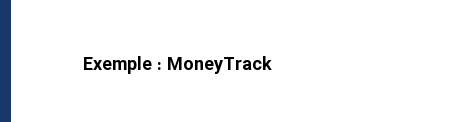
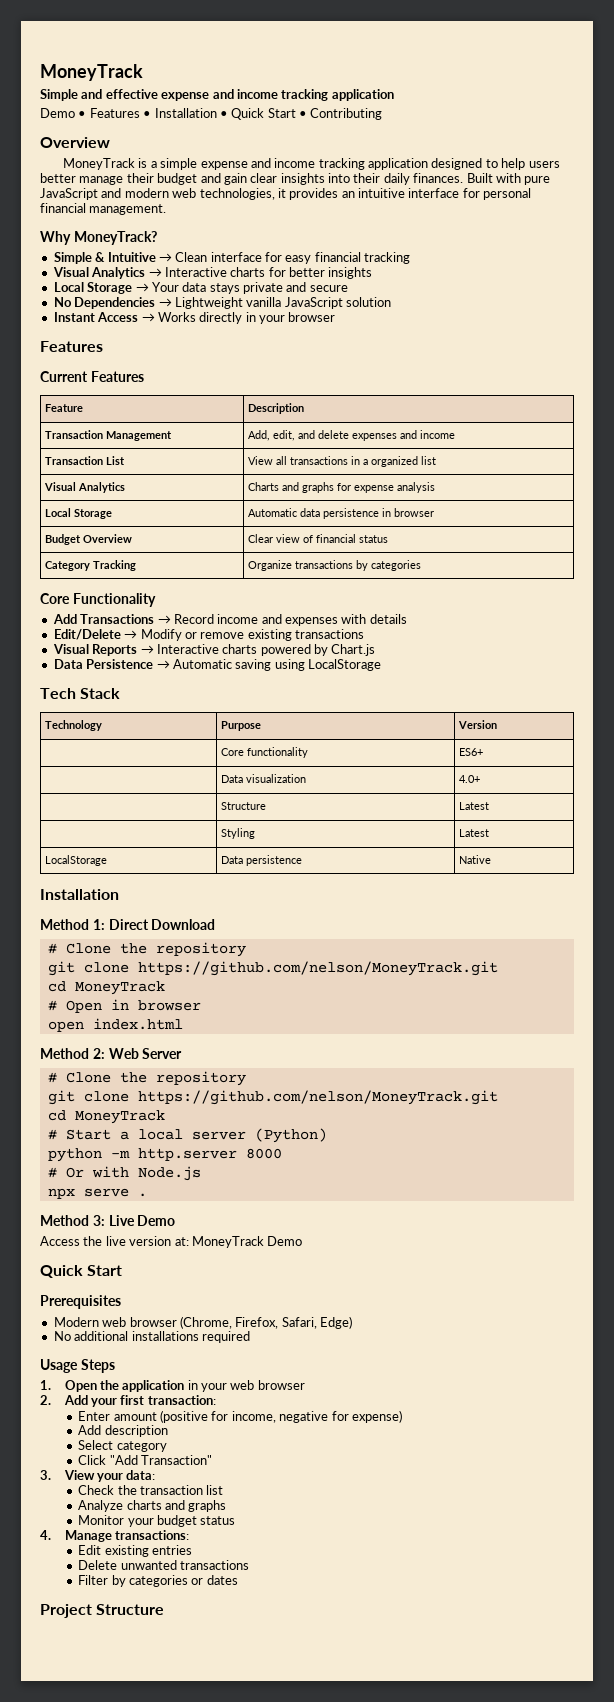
[83,56,272,74] Exemple : MoneyTrack -> [40,64,143,81] [40,89,394,101] [40,108,383,120] [40,137,110,148] [63,158,560,170] [40,173,551,185] [40,188,532,200] [40,203,167,215] [40,231,157,245] [53,252,411,264] [52,267,373,279] [53,282,348,294] [53,297,391,309] [53,312,336,324] [40,341,103,352] [40,371,144,382] [45,404,84,412] [248,403,305,414] [45,430,173,441] [248,430,456,441] [45,456,126,465] [248,456,437,467] [44,482,126,493] [248,482,436,493] [45,508,113,519] [248,508,435,519] [45,534,133,545] [248,534,389,543] [45,560,137,571] [248,560,422,571] [40,593,156,607] [52,614,407,626] [53,629,364,641] [52,644,376,656] [53,659,381,671] [40,688,121,699] [45,720,103,731] [221,721,262,731] [458,720,498,729] [221,747,309,758] [459,748,484,756] [221,774,307,783] [459,775,481,783] [221,802,267,810] [459,802,490,810] [221,828,256,839] [459,829,490,837] [45,855,108,866] [221,855,303,866] [459,855,492,864] [40,889,119,900] [40,919,216,930] [47,942,246,957] [47,961,498,976] [47,981,165,995] [47,999,201,1013] [47,1018,183,1032] [40,1048,183,1059] [47,1071,246,1086] [47,1090,498,1105] [47,1110,165,1124] [47,1128,327,1143] [47,1148,282,1162] [47,1166,201,1181] [47,1188,147,1199] [40,1215,176,1226] [40,1236,303,1248] [40,1265,123,1278] [40,1295,121,1309] [53,1316,352,1329] [53,1331,250,1343] [40,1359,115,1373] [40,1380,305,1392] [40,1395,216,1407] [78,1410,402,1423] [78,1425,168,1437] [78,1440,167,1452] [78,1455,213,1465] [40,1470,156,1482] [78,1485,224,1495] [78,1500,227,1512] [78,1515,236,1527] [40,1530,189,1542] [78,1545,193,1557] [78,1560,250,1570] [78,1575,238,1587] [40,1604,165,1618] MoneyTrack // Simple and effective expense and income tracking application // Demo • Features • Installation • Quick Start • Contributing // Overview // MoneyTrack is a simple expense and income tracking application designed to help users better manage their budget and gain clear insights into their daily finances. Built with pure JavaScript and modern web technologies, it provides an intuitive interface for personal financial management. // Why MoneyTrack? // Simple & Intuitive → Clean interface for easy financial tracking // Visual Analytics → Interactive charts for better insights // Local Storage → Your data stays private and secure // No Dependencies → Lightweight vanilla JavaScript solution // Instant Access → Works directly in your browser // Features // Current Features // Feature | Description // Transaction Management | Add, edit, and delete expenses and income // Transaction List | View all transactions in a organized list // Visual Analytics | Charts and graphs for expense analysis // Local Storage | Automatic data persistence in browser // Budget Overview | Clear view of financial status // Category Tracking | Organize transactions by categories // Core Functionality // Add Transactions → Record income and expenses with details // Edit/Delete → Modify or remove existing transactions // Visual Reports → Interactive charts powered by Chart.js // Data Persistence → Automatic saving using LocalStorage // Tech Stack // Technology | Purpose | Version // | Core functionality | ES6+ // | Data visualization | 4.0+ // | Structure | Latest // | Styling | Latest // LocalStorage | Data persistence | Native // Installation // Method 1: Direct Download // # Clone the repository // git clone https://github.com/nelson/MoneyTrack.git // cd MoneyTrack // # Open in browser // open index.html // Method 2: Web Server // # Clone the repository // git clone https://github.com/nelson/MoneyTrack.git // cd MoneyTrack // # Start a local server (Python) // python -m http.server 8000 // # Or with Node.js // npx serve . // Method 3: Live Demo // Access the live version at: MoneyTrack Demo // Quick Start // Prerequisites // Modern web browser (Chrome, Firefox, Safari, Edge) // No additional installations required // Usage Steps // 1. Open the application in your web browser // 2. Add your first transaction: // Enter amount (positive for income, negative for expense) // Add description // Select category // Click "Add Transaction" // 3. View your data: // Check the transaction list // Analyze charts and graphs // Monitor your budget status // 4. Manage transactions: // Edit existing entries // Delete unwanted transactions // Filter by categories or dates // Project Structure

